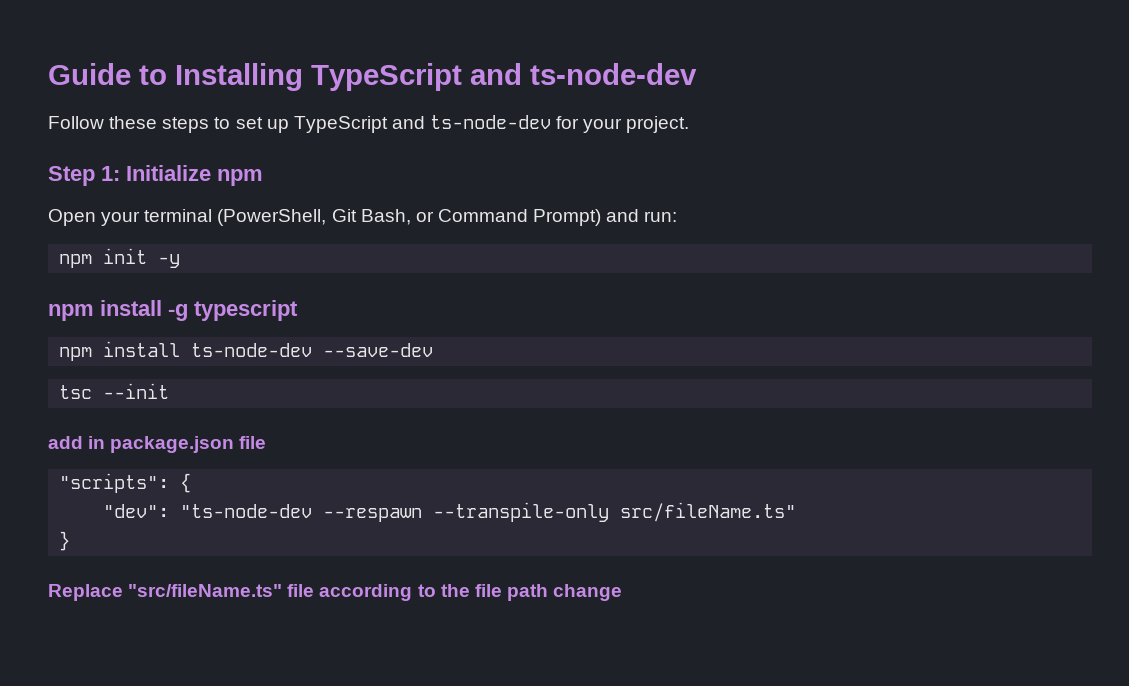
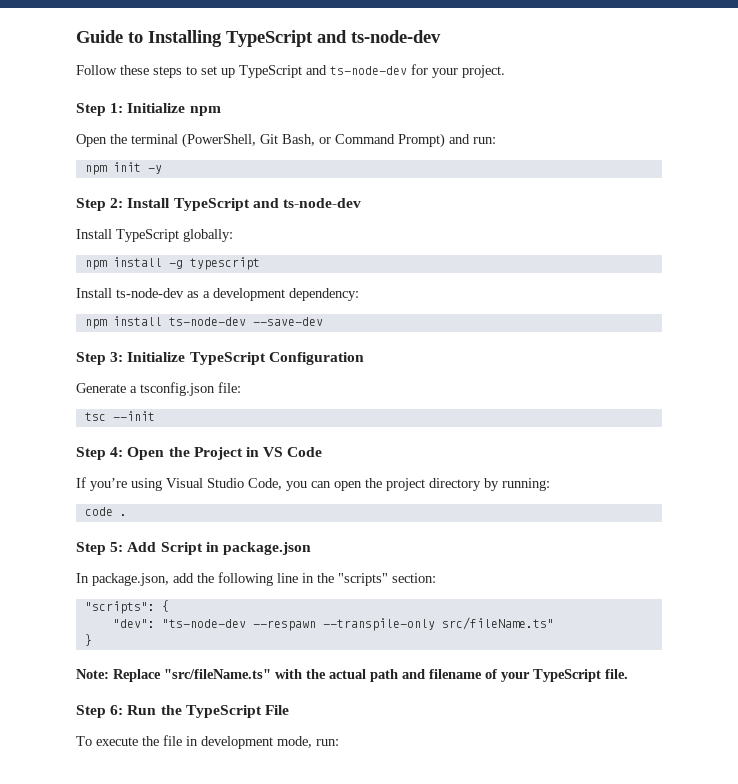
[101,211,141,226] your -> [110,134,127,144] the
[48,300,298,321] [59,341,434,361] [59,383,170,399] [48,436,267,453] npm install -g typescript // npm install ts-node-dev --save-dev // tsc --init // add in package.json file -> [76,198,361,211] [76,229,233,242] [84,257,260,270] [76,288,359,301] [84,316,323,329] [76,352,364,365] [76,382,241,396] [84,411,155,421] [76,447,323,460] [76,477,550,491] [84,507,127,516] [76,542,311,555] [76,572,436,586] Step 2: Install TypeScript and ts-node-dev // Install TypeScript globally: // npm install -g typescript // Install ts-node-dev as a development dependency: // npm install ts-node-dev --save-dev // Step 3: Initialize TypeScript Configuration // Generate a tsconfig.json file: // tsc --init // Step 4: Open the Project in VS Code // If you’re using Visual Studio Code, you can open the project directory by running: // code . // Step 5: Add Script in package.json // In package.json, add the following line in the "scripts" section:
(71, 541) none -> [76,669,109,679] Note:
[287,584,623,601] file according to the file path change -> [275,669,628,682] [76,705,289,718] [76,735,339,749] with the actual path and filename of your TypeScript file. // Step 6: Run the TypeScript File // To execute the file in development mode, run:

